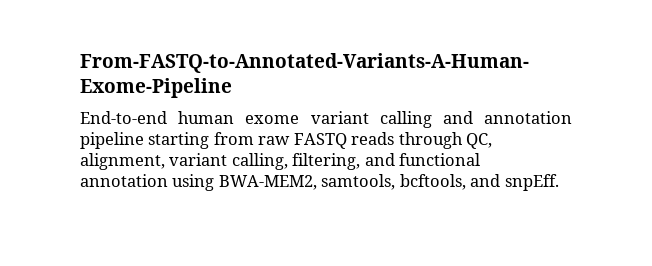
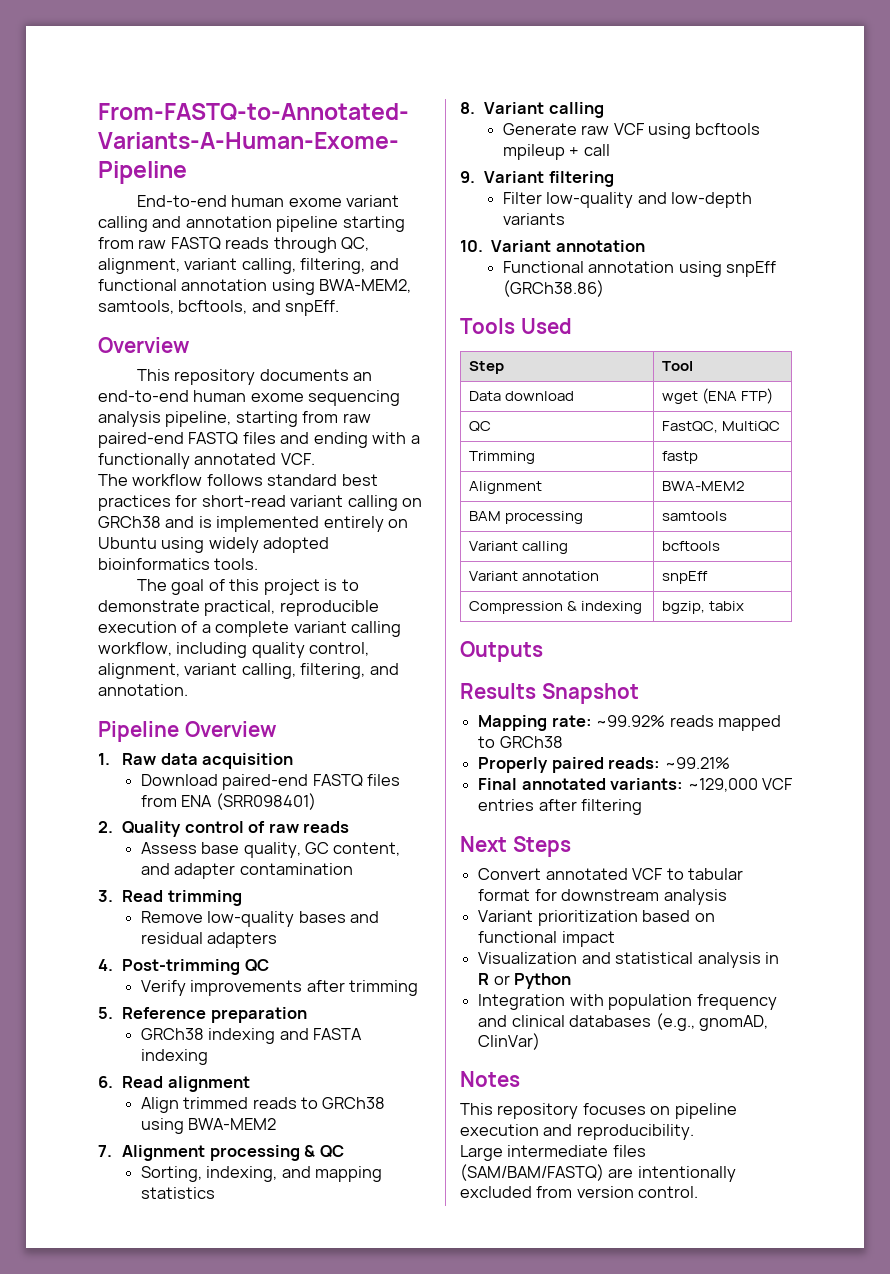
(559, 182) none -> [98,337,190,353] [136,369,373,385] [98,390,401,406] [98,411,371,427] [98,432,420,448] [98,453,315,469] [98,474,378,486] [98,495,423,511] [98,516,409,532] [98,537,330,553] [98,558,259,570] [136,579,359,595] [98,600,379,616] [98,621,402,637] [98,642,370,658] [98,663,399,679] [98,684,188,696] [98,721,277,742] [98,753,294,769] [140,774,400,790] [140,793,316,810] [98,821,350,837] [140,842,401,858] [140,863,353,879] [98,890,242,906] [140,911,379,927] [140,932,278,948] [98,959,269,975] [140,980,418,996] [98,1007,307,1023] [140,1028,362,1044] [140,1049,208,1065] [98,1076,250,1092] [140,1097,386,1113] [140,1118,277,1134] [98,1145,344,1161] [140,1166,382,1182] [140,1187,215,1199] [460,102,604,118] [502,123,761,139] [502,144,610,160] [460,171,614,187] [502,192,752,208] [502,213,565,225] [460,240,645,252] [502,261,776,277] [502,280,604,297] [460,318,572,334] [469,361,505,374] [662,361,694,371] [469,391,575,401] [662,388,774,404] [469,421,492,432] [662,421,781,433] [469,451,536,464] [662,451,699,464] [469,481,543,494] [662,481,746,491] [469,511,584,524] [662,511,728,521] [469,541,569,554] [662,541,721,551] [469,571,600,581] [662,571,709,584] [469,601,643,614] [662,601,745,614] [460,641,543,662] [460,683,639,704] [478,715,781,731] [478,736,563,748] [478,757,730,773] [478,778,792,792] [478,799,643,815] [460,836,571,857] [478,868,743,880] [478,889,727,905] [478,910,715,926] [478,931,615,947] [478,952,779,968] [478,973,572,989] [478,994,777,1010] [478,1013,768,1031] [478,1033,541,1050] [460,1071,520,1087] [460,1103,737,1119] [460,1124,694,1140] [460,1145,646,1161] [460,1164,736,1182] [460,1186,699,1198] // Overview // This repository documents an end-to-end human exome sequencing analysis pipeline, starting from raw paired-end FASTQ files and ending with a functionally annotated VCF. // The workflow follows standard best practices for short-read variant calling on GRCh38 and is implemented entirely on Ubuntu using widely adopted bioinformatics tools. // The goal of this project is to demonstrate practical, reproducible execution of a complete variant calling workflow, including quality control, alignment, variant calling, filtering, and annotation. // Pipeline Overview // 1. Raw data acquisition // Download paired-end FASTQ files from ENA (SRR098401) // 2. Quality control of raw reads // Assess base quality, GC content, and adapter contamination // 3. Read trimming // Remove low-quality bases and residual adapters // 4. Post-trimming QC // Verify improvements after trimming // 5. Reference preparation // GRCh38 indexing and FASTA indexing // 6. Read alignment // Align trimmed reads to GRCh38 using BWA-MEM2 // 7. Alignment processing & QC // Sorting, indexing, and mapping statistics // 8. Variant calling // Generate raw VCF using bcftools mpileup + call // 9. Variant filtering // Filter low-quality and low-depth variants // 10. Variant annotation // Functional annotation using snpEff (GRCh38.86) // Tools Used // Step | Tool // Data download | wget (ENA FTP) // QC | FastQC, MultiQC // Trimming | fastp // Alignment | BWA-MEM2 // BAM processing | samtools // Variant calling | bcftools // Variant annotation | snpEff // Compression & indexing | bgzip, tabix // Outputs // Results Snapshot // Mapping rate: ~99.92% reads mapped to GRCh38 // Properly paired reads: ~99.21% // Final annotated variants: ~129,000 VCF entries after filtering // Next Steps // Convert annotated VCF to tabular format for downstream analysis // Variant prioritization based on functional impact // Visualization and statistical analysis in R or Python // Integration with population frequency and clinical databases (e.g., gnomAD, ClinVar) // Notes // This repository focuses on pipeline execution and reproducibility. // Large intermediate files (SAM/BAM/FASTQ) are intentionally excluded from version control.

